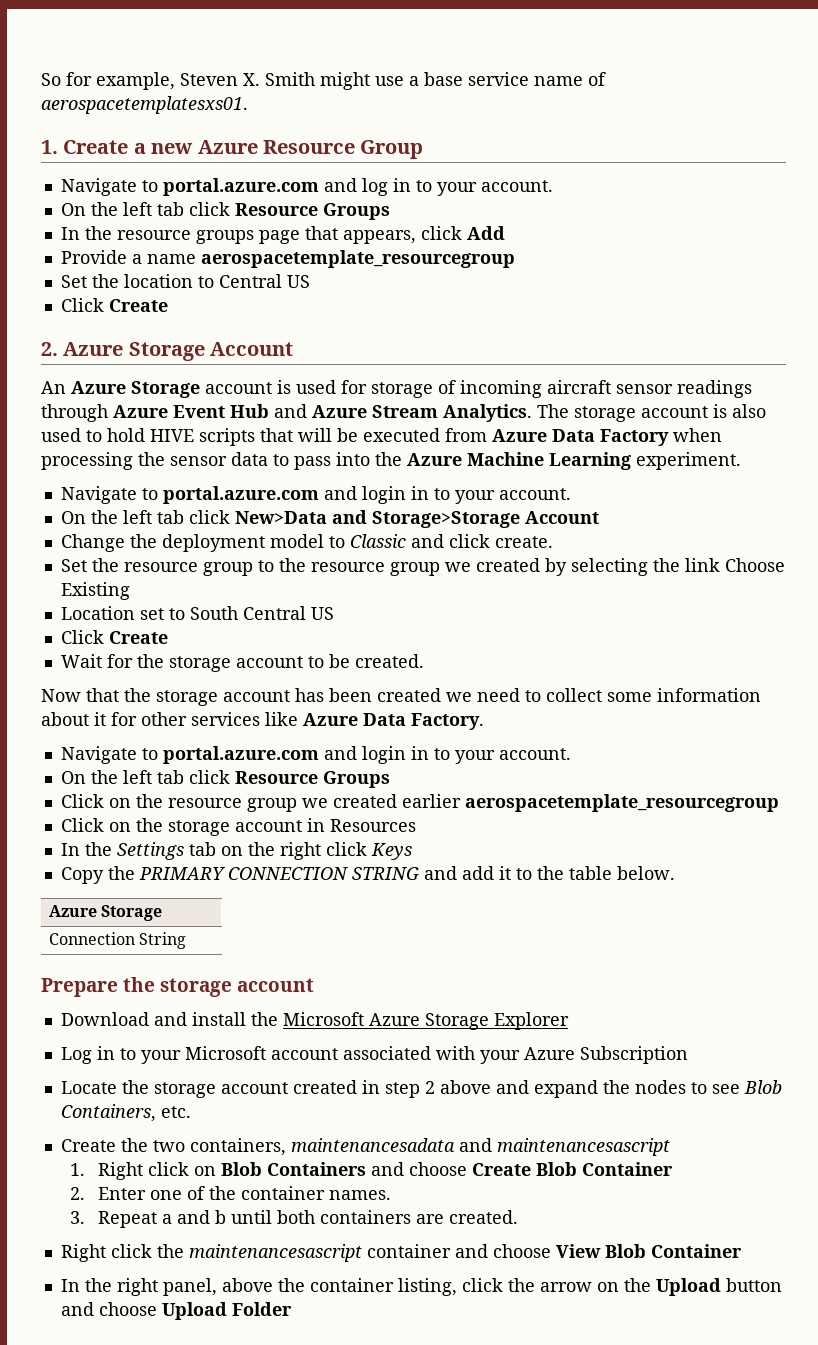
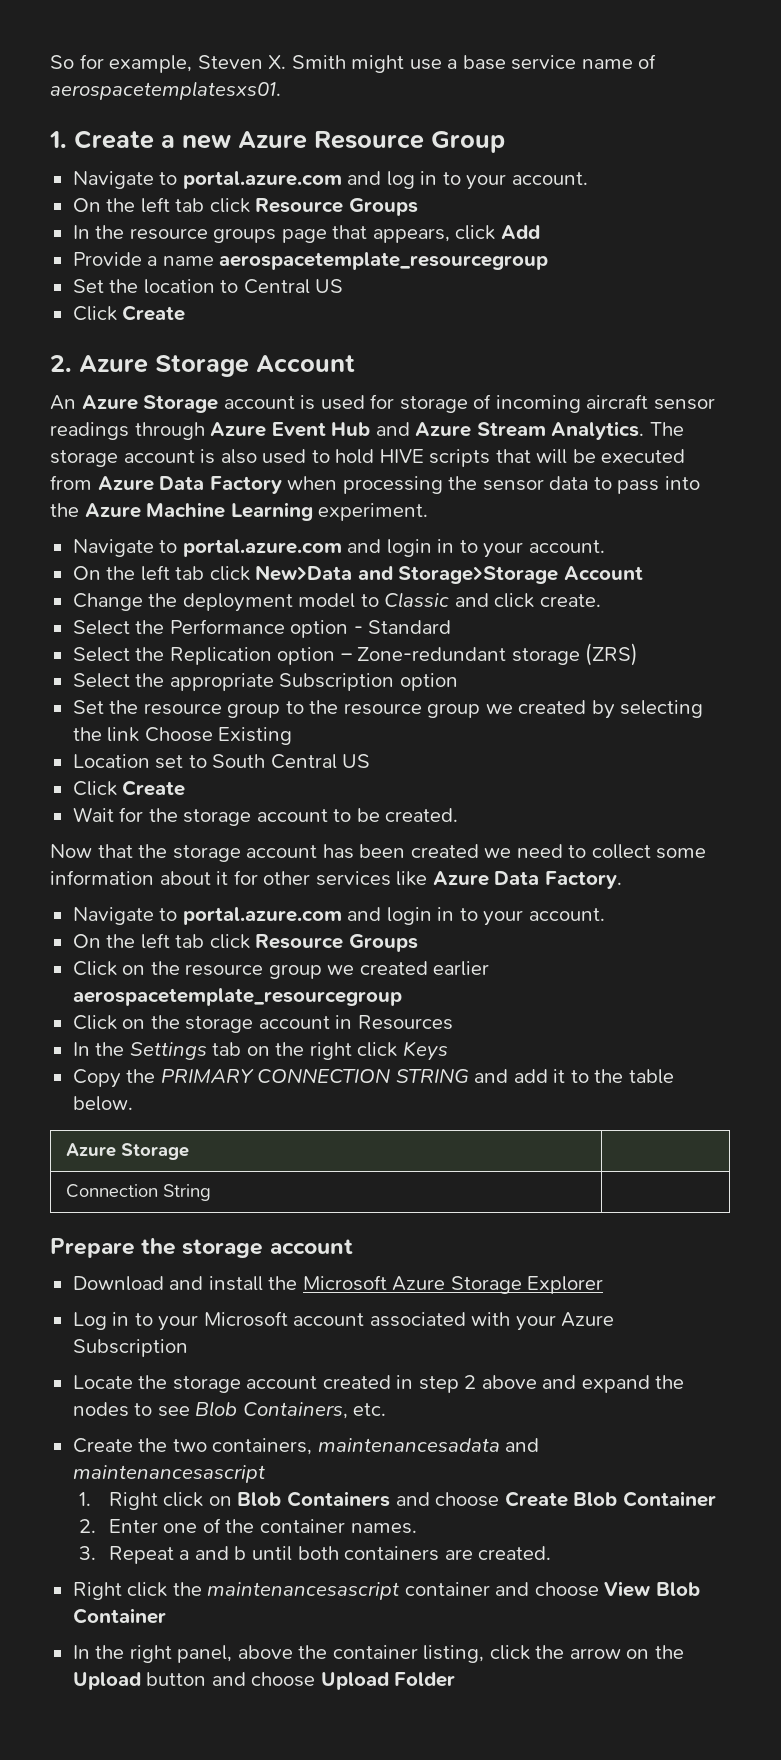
(553, 542) none -> [72,619,452,638] [72,643,639,666] [72,673,458,691] // Select the Performance option - Standard // Select the Replication option – Zone-redundant storage (ZRS) // Select the appropriate Subscription option

